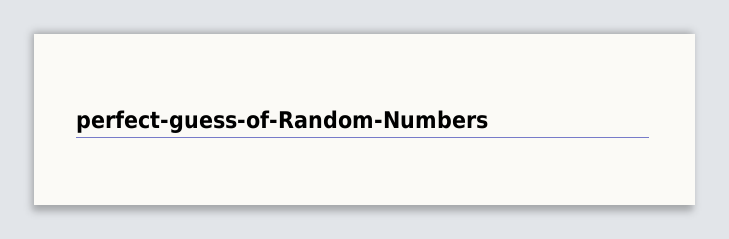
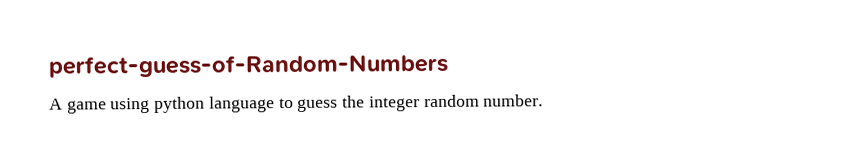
(488, 121) none -> [49,94,544,114] // A game using python language to guess the integer random number.

